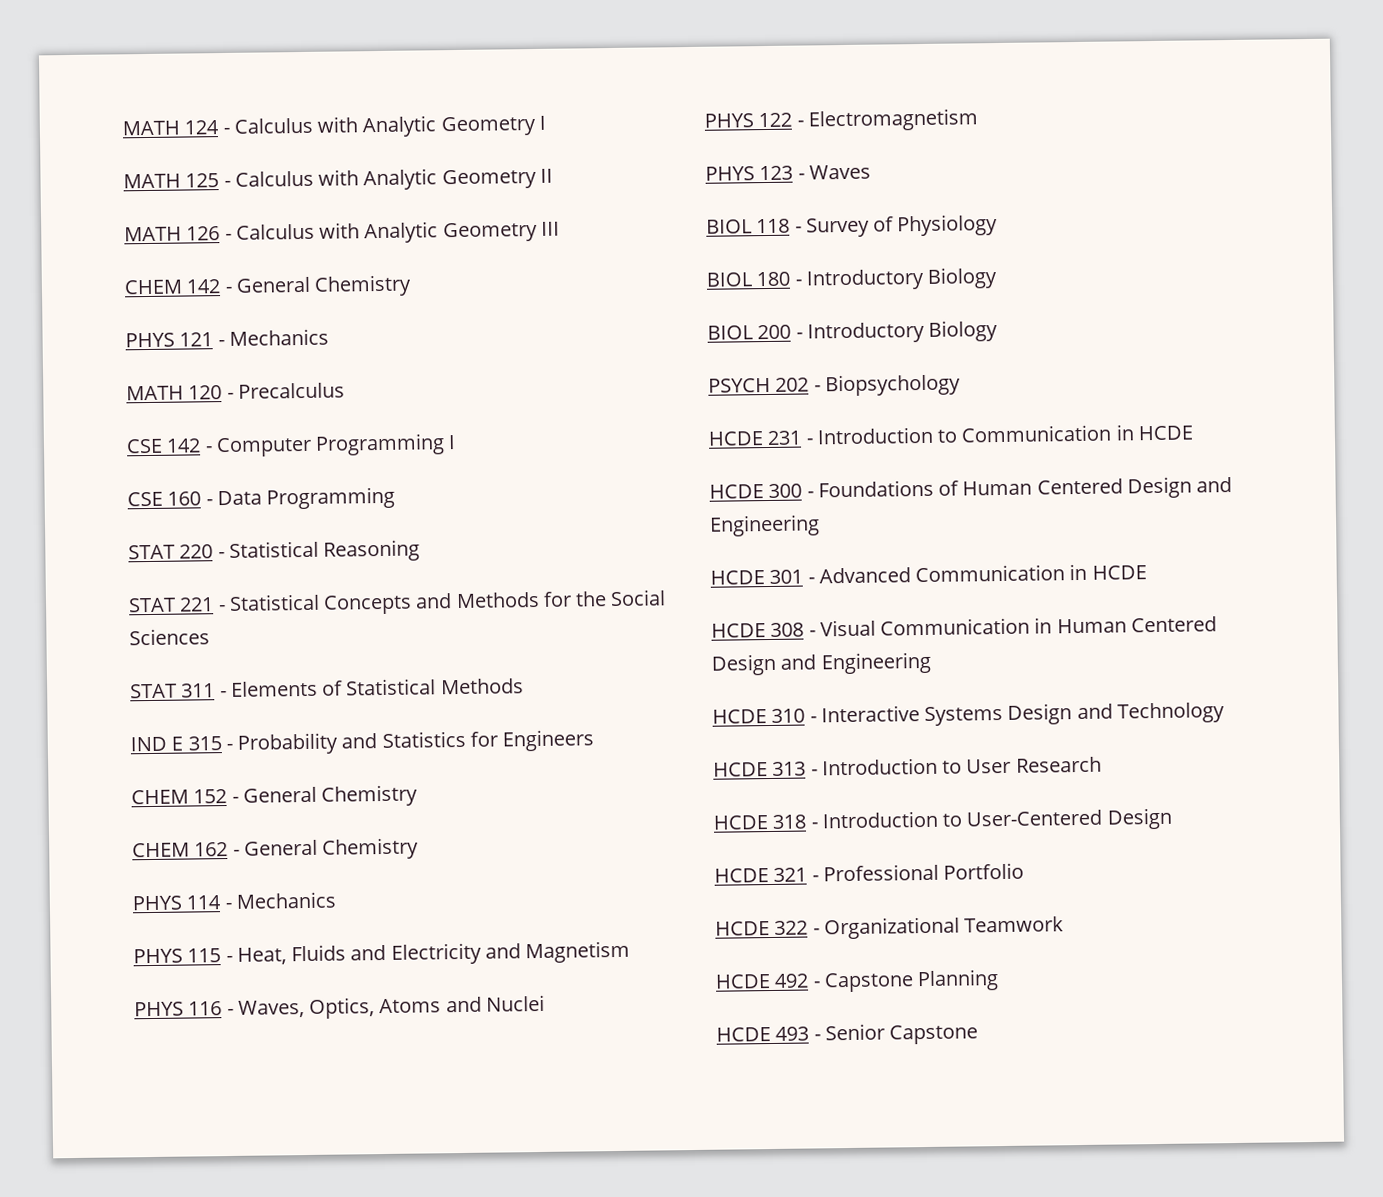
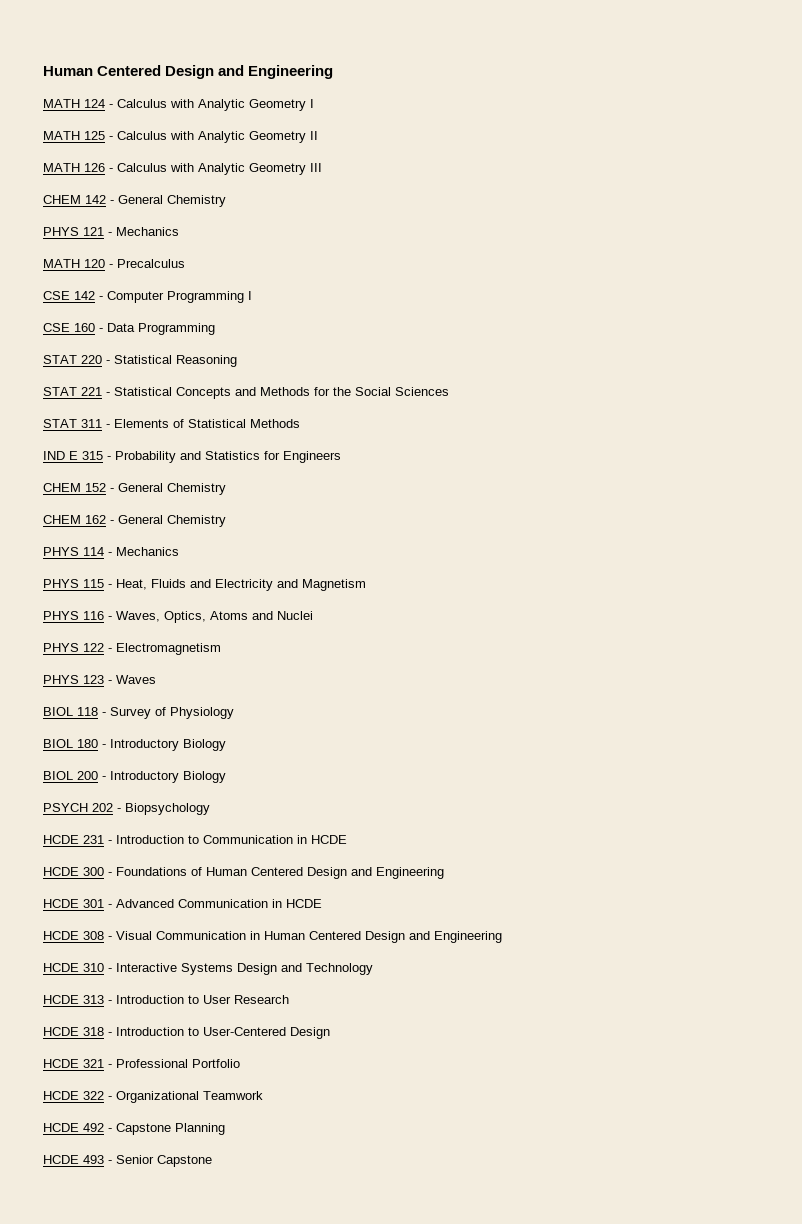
(122, 128) none -> [43,65,334,79] Human Centered Design and Engineering //

